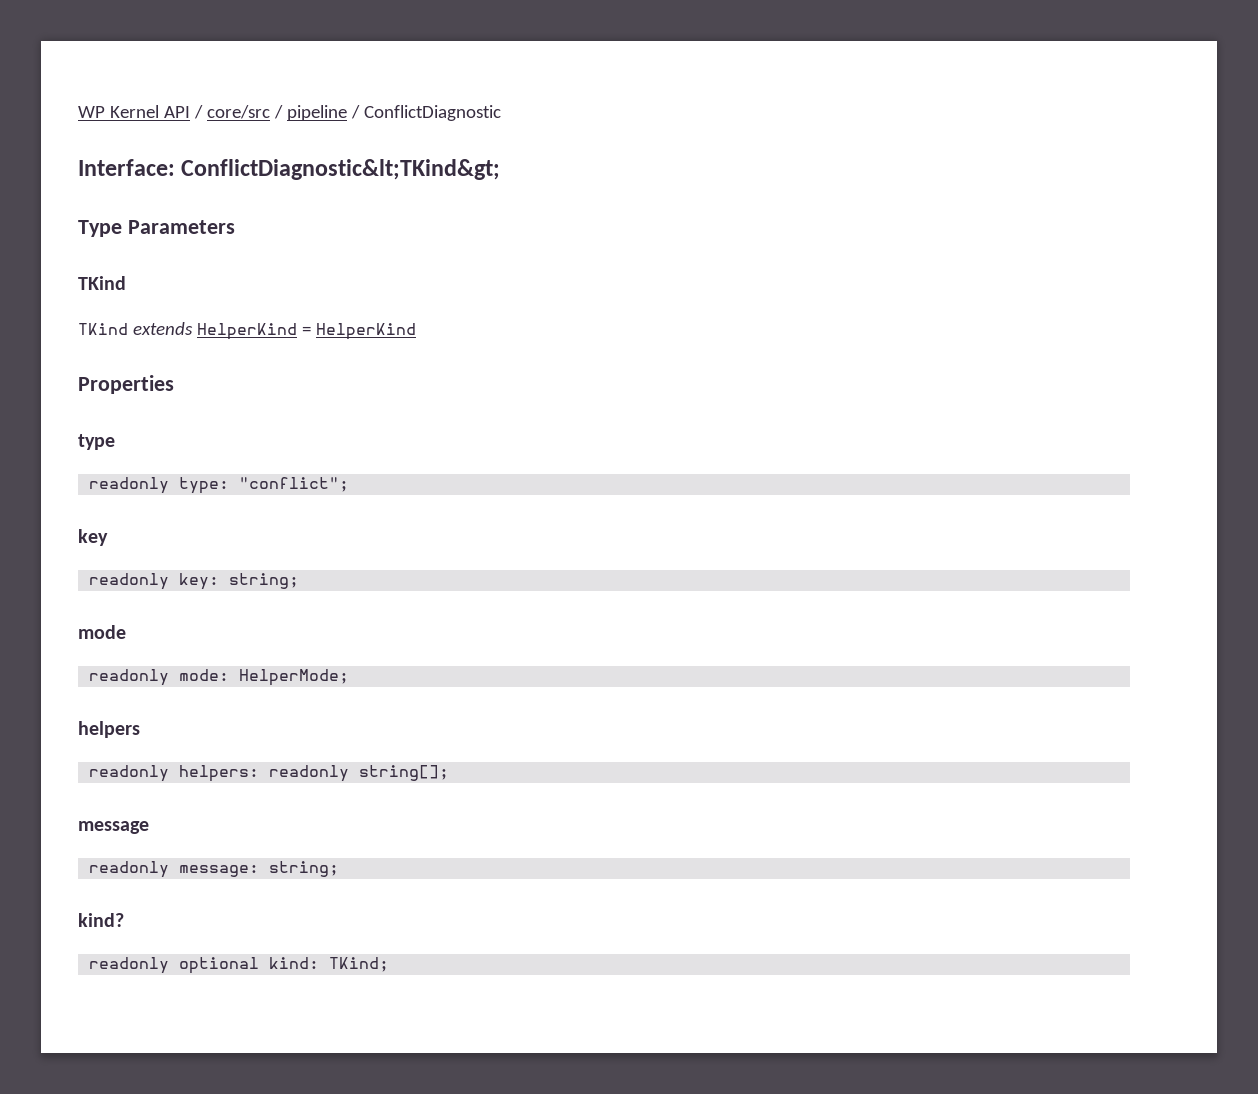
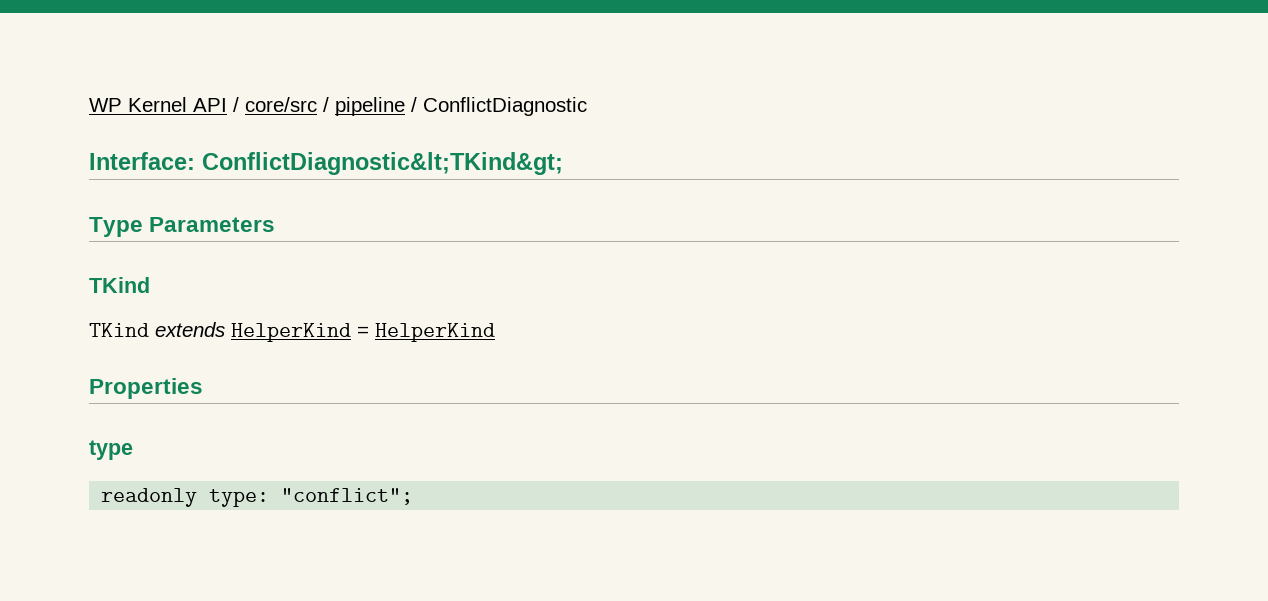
[78,529,108,546] [89,573,300,590] [78,625,126,639] [89,669,350,686] [78,721,140,738] [89,765,450,782] [78,821,149,834] [89,861,340,878] [78,913,124,927] [89,957,390,974] // key // readonly key: string; // mode // readonly mode: HelperMode; // helpers // readonly helpers: readonly string[]; // message // readonly message: string; // kind? // readonly optional kind: TKind; -> (414, 496) none

